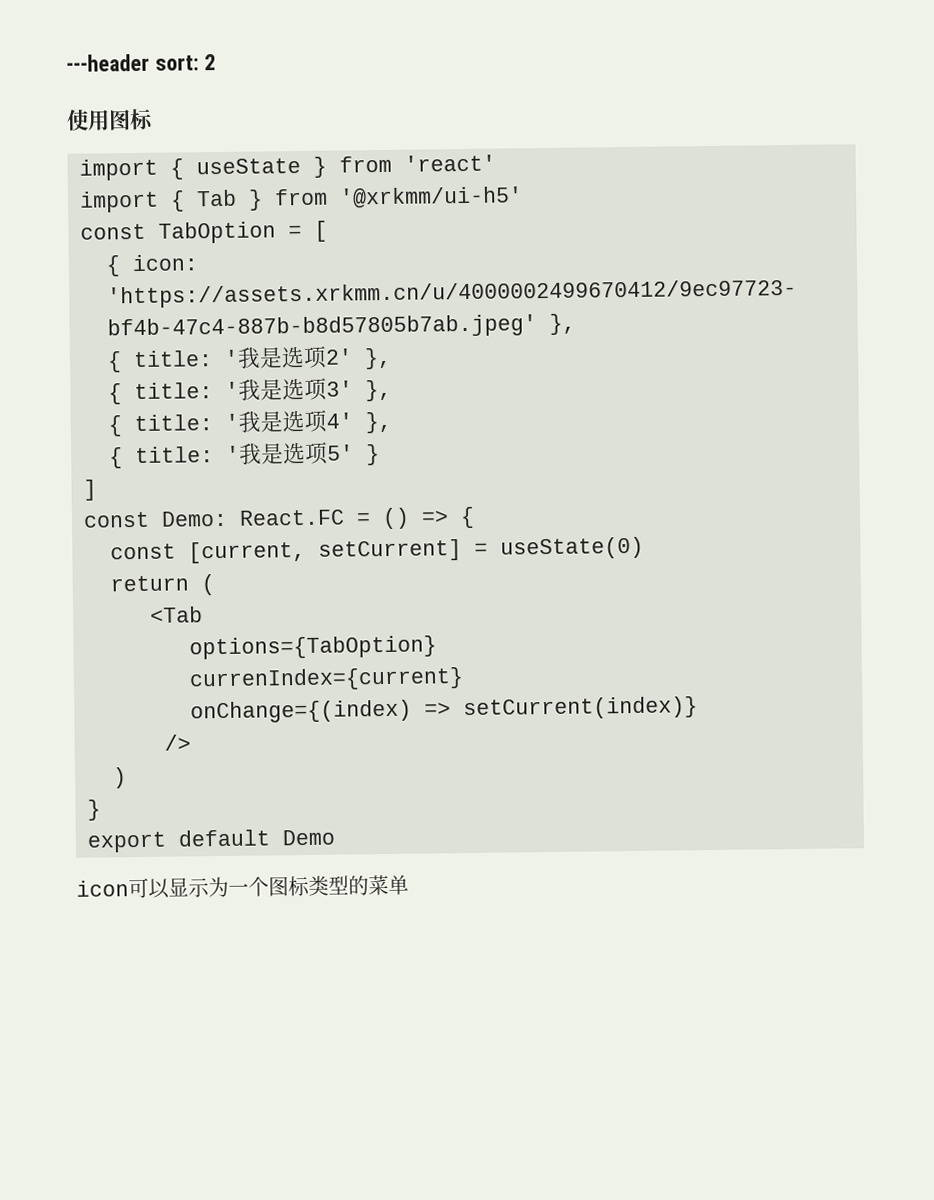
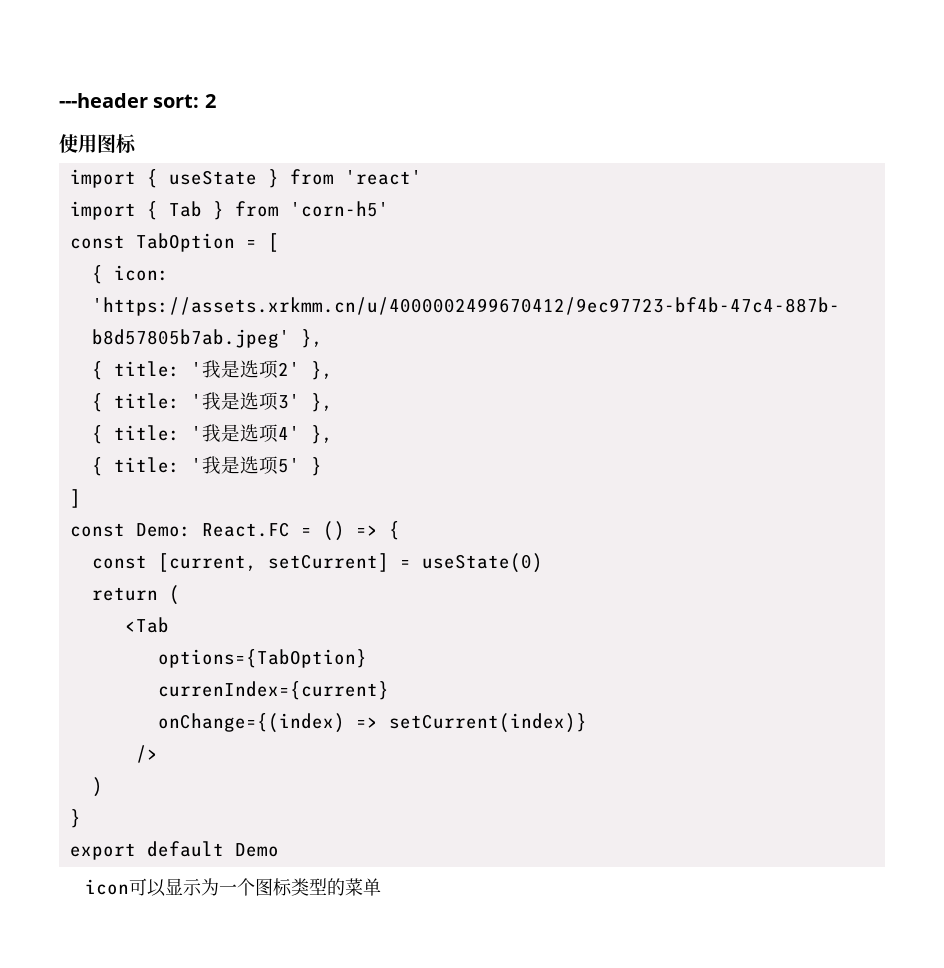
[339,186,523,209] '@xrkmm/ui-h5' -> [289,201,389,217] 'corn-h5'

